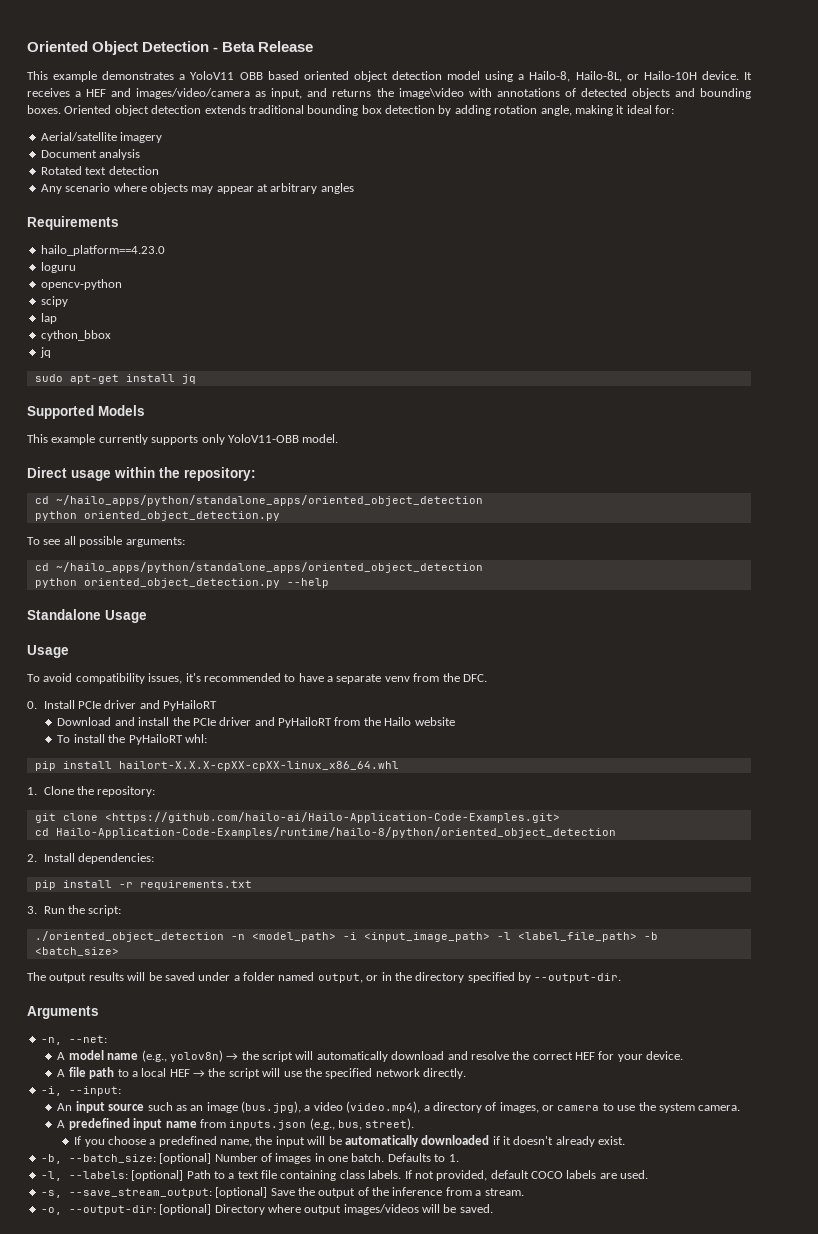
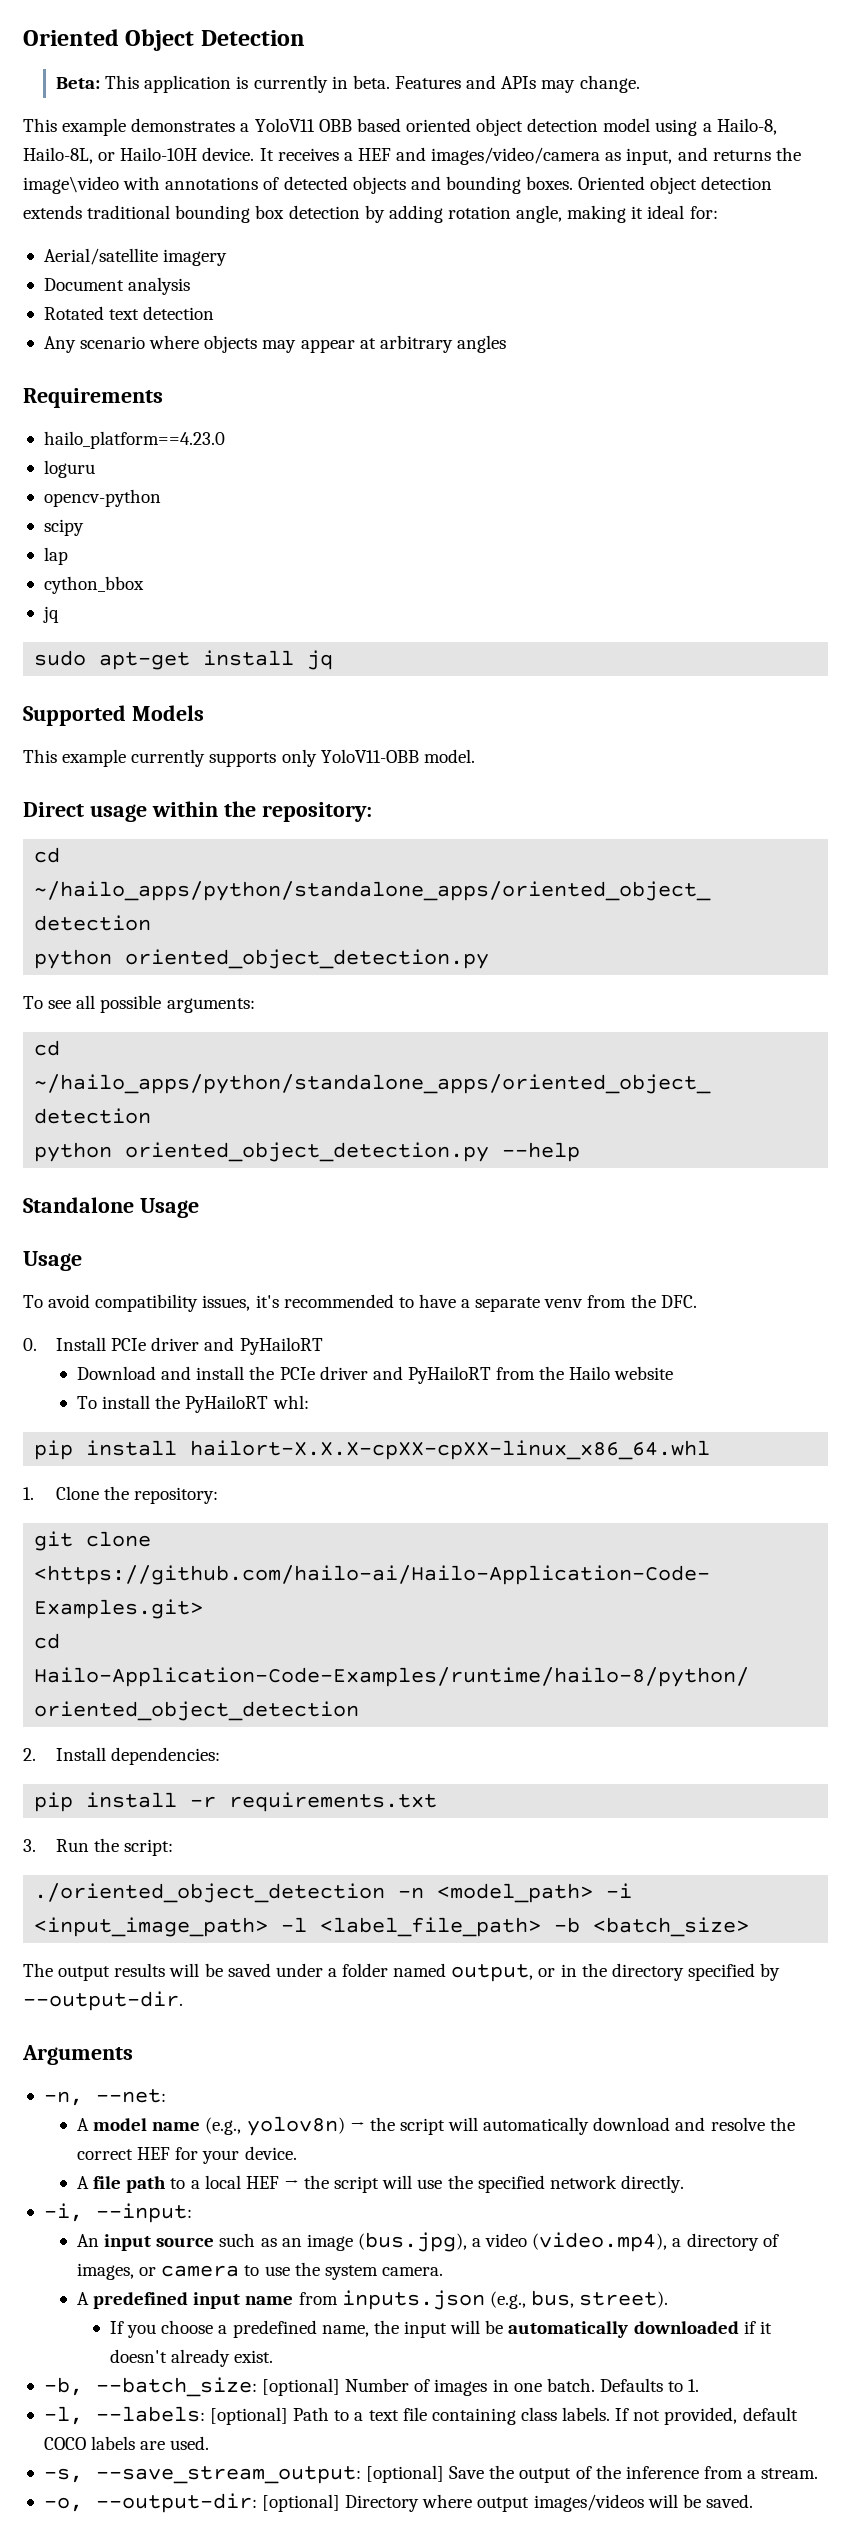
[213,41,314,52] - Beta Release -> [56,75,640,93] // Beta: This application is currently in beta. Features and APIs may change.

